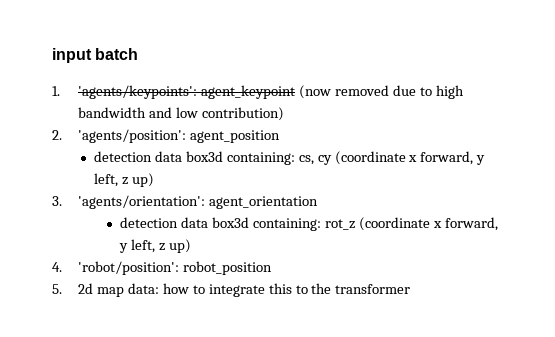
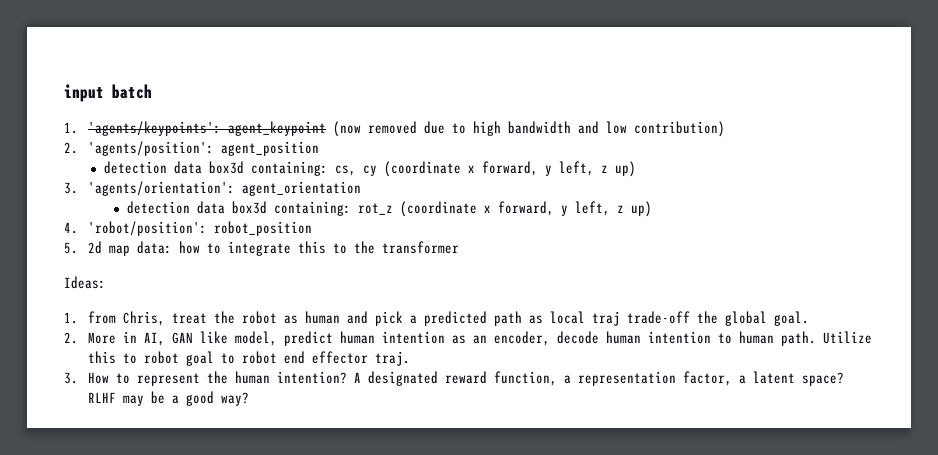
(411, 289) none -> [64,276,106,289] [64,311,809,326] [64,331,872,346] [87,351,410,366] [64,371,844,386] [87,391,249,406] // Ideas: // 1. from Chris, treat the robot as human and pick a predicted path as local traj trade-off the global goal. // 2. More in AI, GAN like model, predict human intention as an encoder, decode human intention to human path. Utilize this to robot goal to robot end effector traj. // 3. How to represent the human intention? A designated reward function, a representation factor, a latent space? RLHF may be a good way?

